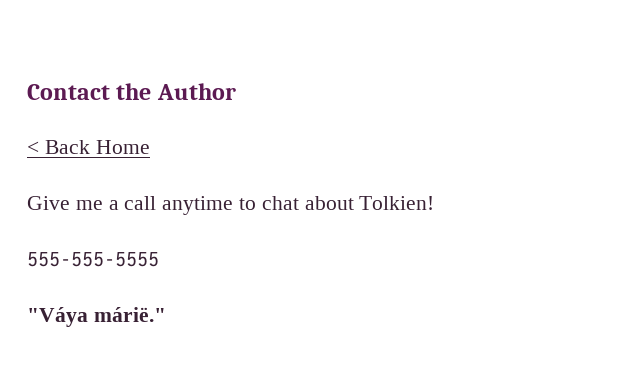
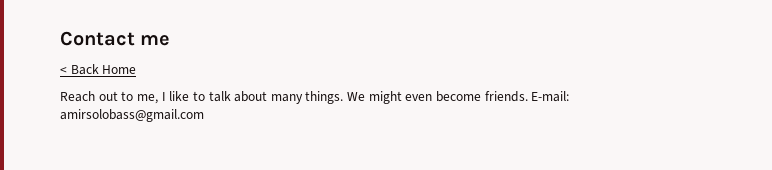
[116,83,236,100] the Author -> [140,35,171,46] me
[27,196,435,215] [27,252,159,267] [27,307,166,327] Give me a call anytime to chat about Tolkien! // 555-555-5555 // "Váya márië." -> [60,91,570,104] [60,109,204,122] Reach out to me, I like to talk about many things. We might even become friends. E-mail: amirsolobass@gmail.com

